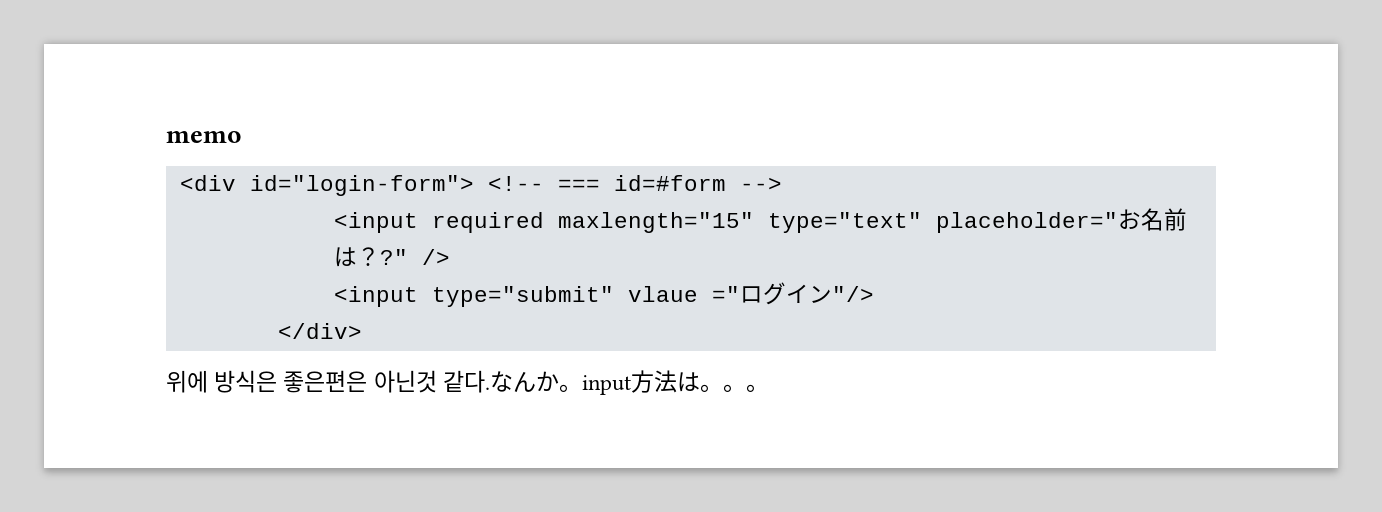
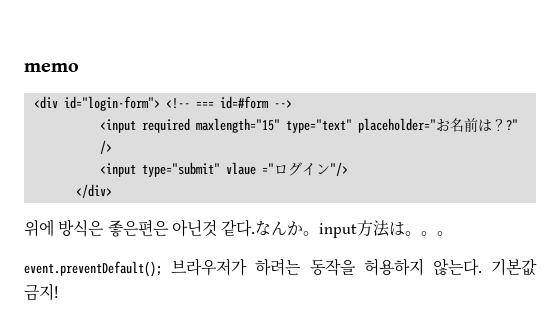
(769, 388) none -> [24,258,538,277] [24,283,59,301] // event.preventDefault(); 브라우저가 하려는 동작을 허용하지 않는다. 기본값 금지!

